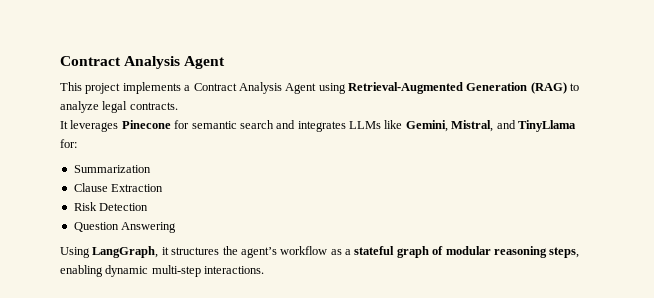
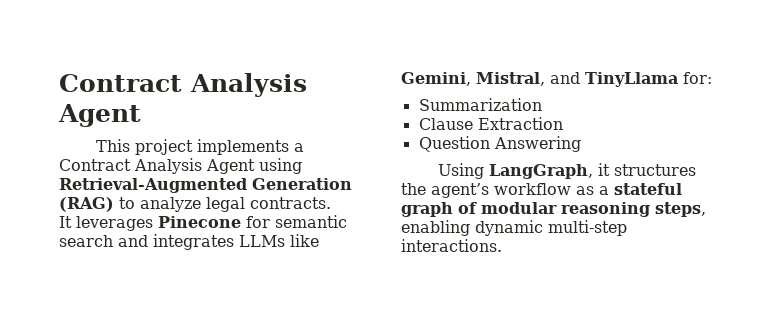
[73,202,149,211] // Risk Detection -> (563, 123) none

